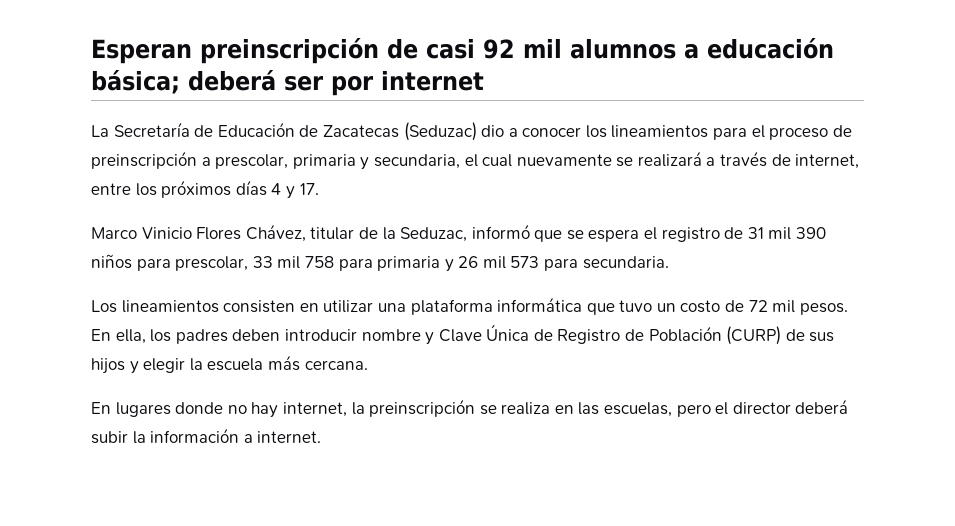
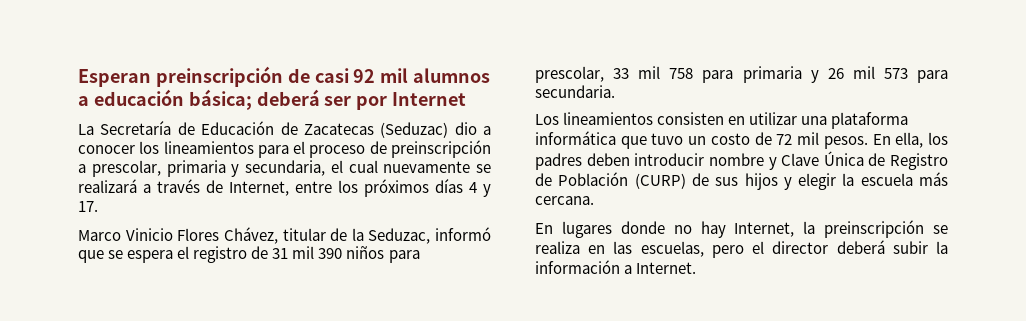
[381,71,484,91] internet -> [392,92,467,106] Internet
[795,154,860,169] internet, -> [229,181,289,196] Internet,
[282,402,347,417] internet, -> [734,222,795,237] Internet,
[257,431,322,443] internet. -> [636,262,697,274] Internet.

